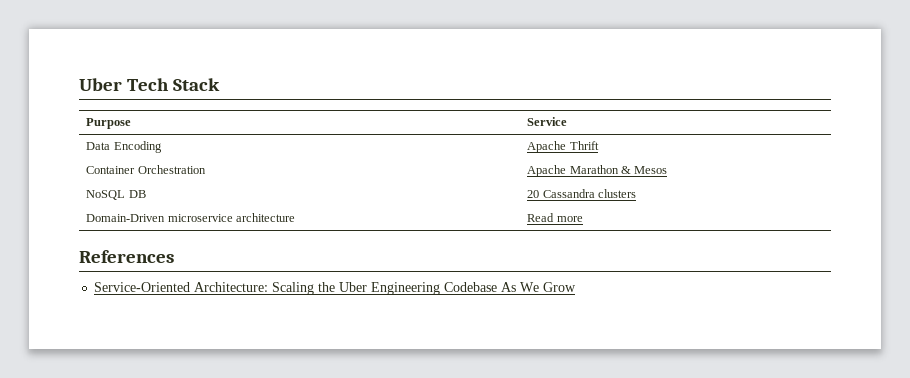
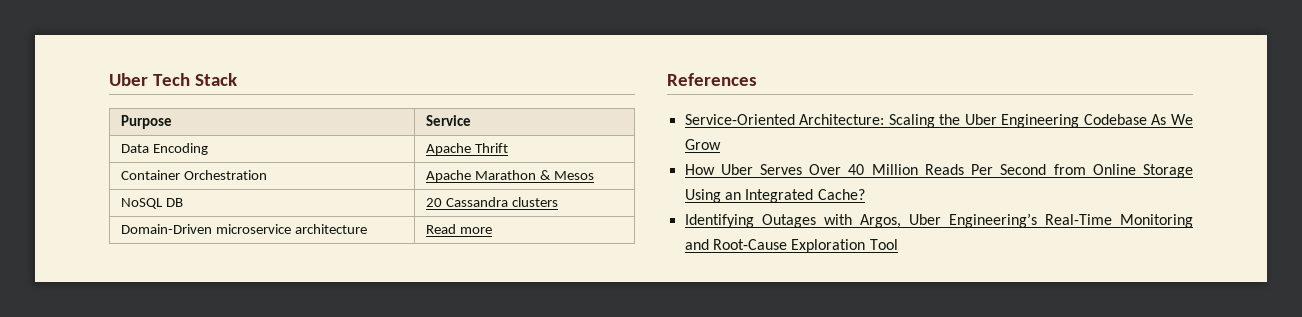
(577, 287) none -> [684,164,1193,178] [684,189,865,203] [684,213,1193,228] [684,239,898,253] // How Uber Serves Over 40 Million Reads Per Second from Online Storage Using an Integrated Cache? // Identifying Outages with Argos, Uber Engineering’s Real-Time Monitoring and Root-Cause Exploration Tool

